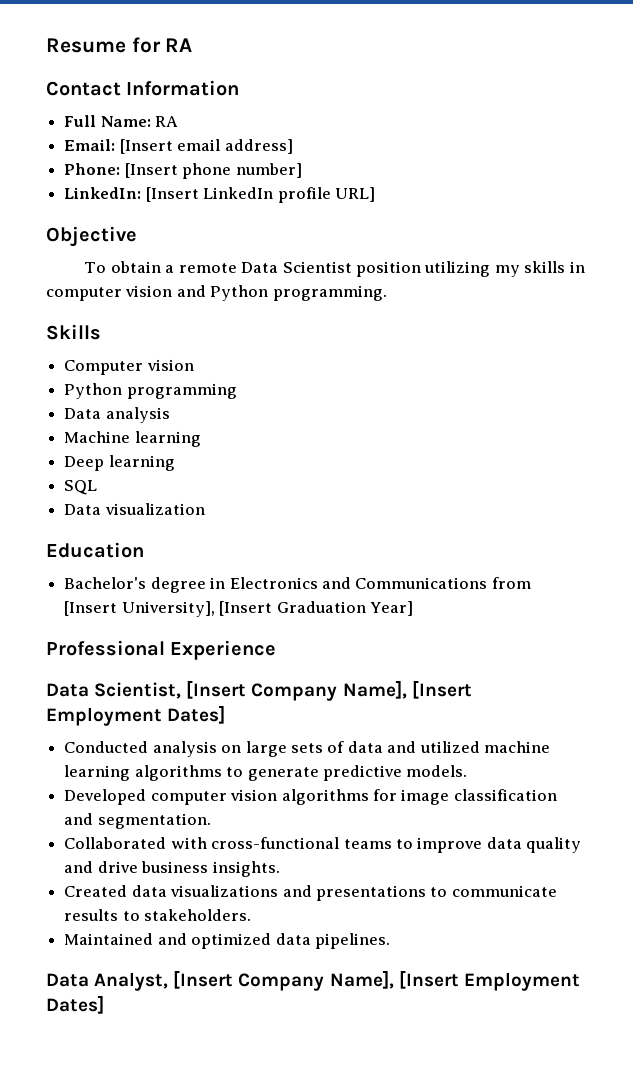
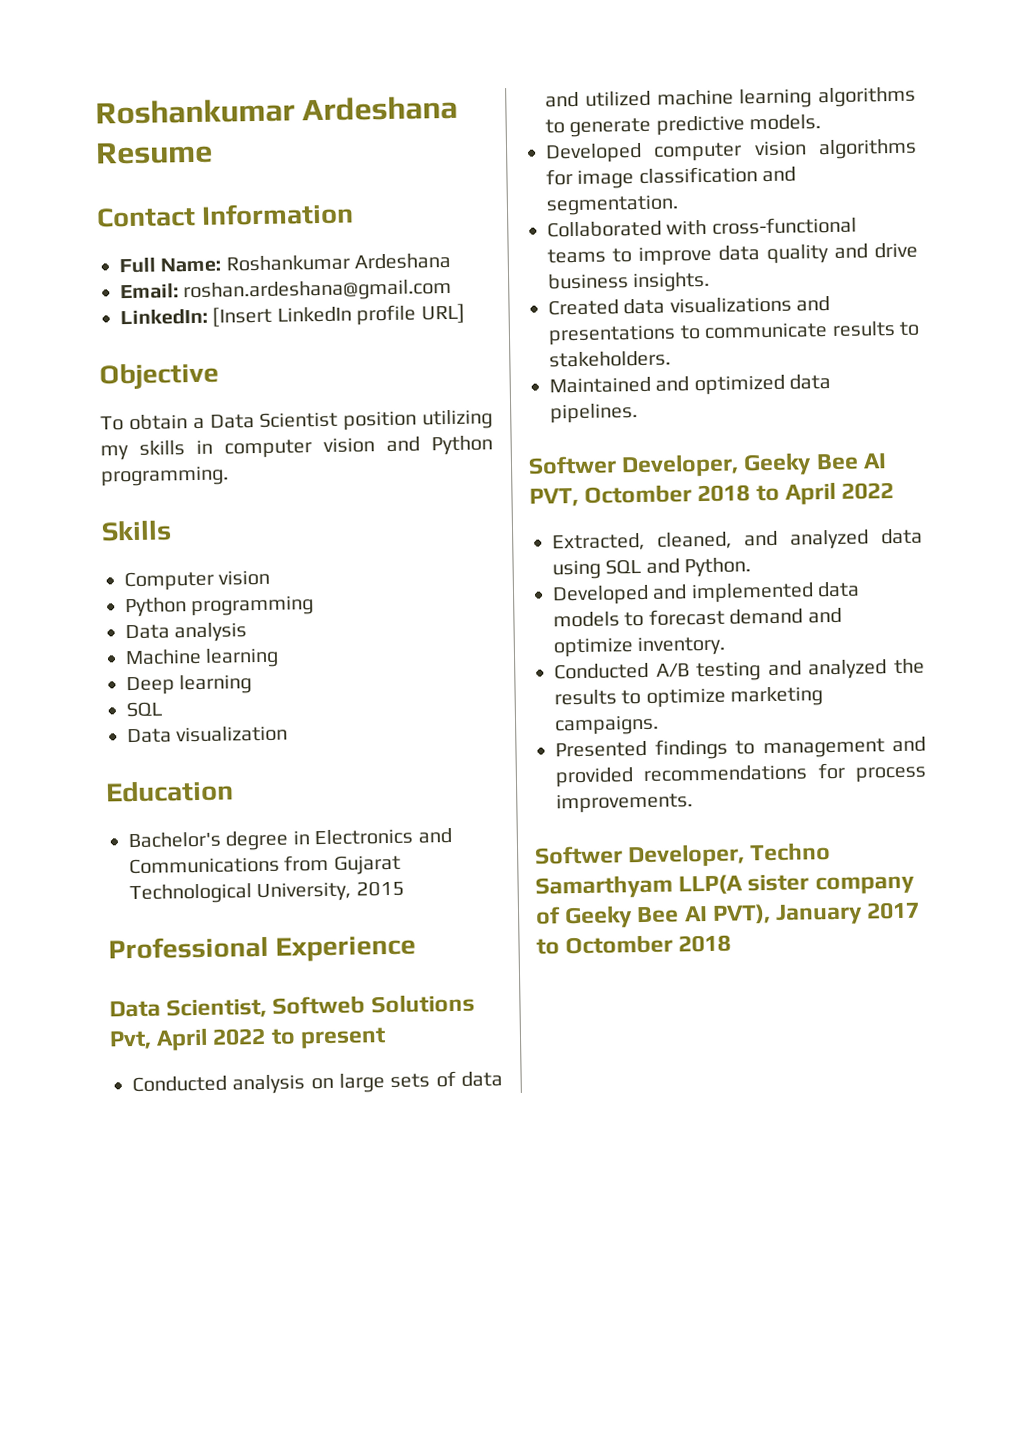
(46, 45) none -> [95,95,459,125] Roshankumar Ardeshana
[131,37,193,53] for RA -> (213, 152) none
[155,116,179,127] RA -> [225,252,452,272] Roshankumar Ardeshana
[119,139,293,154] [64,163,302,179] [Insert email address] // Phone: [Insert phone number] -> [183,278,453,303] roshan.ardeshana@gmail.com
[178,263,237,273] remote -> (205, 423) none
[64,601,413,617] [Insert University], [Insert Graduation Year] -> [333,854,401,875] [129,880,405,905] Gujarat Technological University, 2015
[186,680,472,701] [46,705,226,726] [Insert Company Name], [Insert Employment Dates] -> [272,993,475,1015] [109,1027,386,1051] Softweb Solutions Pvt, April 2022 to present
[46,970,580,991] [46,995,104,1014] Data Analyst, [Insert Company Name], [Insert Employment Dates] -> [528,452,887,478] [529,481,895,507] [552,528,923,552] [552,557,752,580] [552,581,861,606] [553,607,842,628] [553,635,727,658] [554,658,925,682] [554,686,824,708] [554,714,659,736] [555,736,926,760] [555,762,927,788] [556,792,693,814] [535,842,832,868] [535,873,915,899] [535,901,921,929] [536,934,732,955] Softwer Developer, Geeky Bee AI PVT, Octomber 2018 to April 2022 // Extracted, cleaned, and analyzed data using SQL and Python. // Developed and implemented data models to forecast demand and optimize inventory. // Conducted A/B testing and analyzed the results to optimize marketing campaigns. // Presented findings to management and provided recommendations for process improvements. // Softwer Developer, Techno Samarthyam LLP(A sister company of Geeky Bee AI PVT), January 2017 to Octomber 2018

